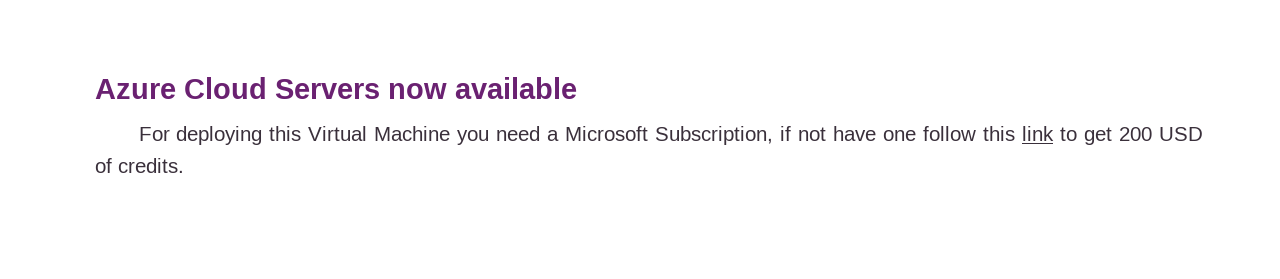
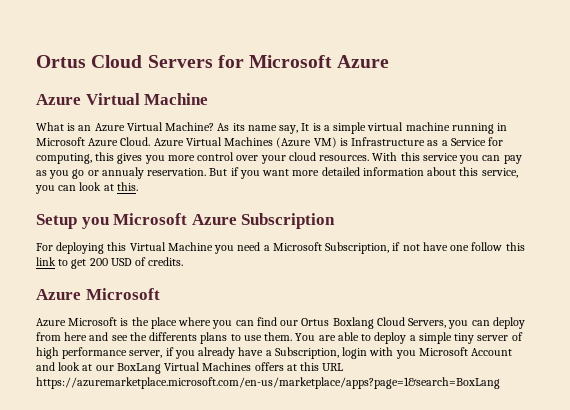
[95,79,176,99] Azure -> [36,55,86,68] Ortus
[388,77,577,99] now available -> [217,55,390,68] [36,93,209,105] [36,122,508,134] [36,137,504,148] [36,152,522,164] [36,167,518,179] [35,182,138,194] [36,213,336,229] for Microsoft Azure // Azure Virtual Machine // What is an Azure Virtual Machine? As its name say, It is a simple virtual machine running in Microsoft Azure Cloud. Azure Virtual Machines (Azure VM) is Infrastructure as a Service for computing, this gives you more control over your cloud resources. With this service you can pay as you go or annualy reservation. But if you want more detailed information about this service, you can look at this. // Setup you Microsoft Azure Subscription
(184, 165) none -> [36,288,160,300] [36,317,525,329] [36,332,523,344] [36,347,513,359] [36,362,344,374] [36,377,500,389] // Azure Microsoft // Azure Microsoft is the place where you can find our Ortus Boxlang Cloud Servers, you can deploy from here and see the differents plans to use them. You are able to deploy a simple tiny server of high performance server, if you already have a Subscription, login with you Microsoft Account and look at our BoxLang Virtual Machines offers at this URL https://azuremarketplace.microsoft.com/en-us/marketplace/apps?page=1&search=BoxLang

